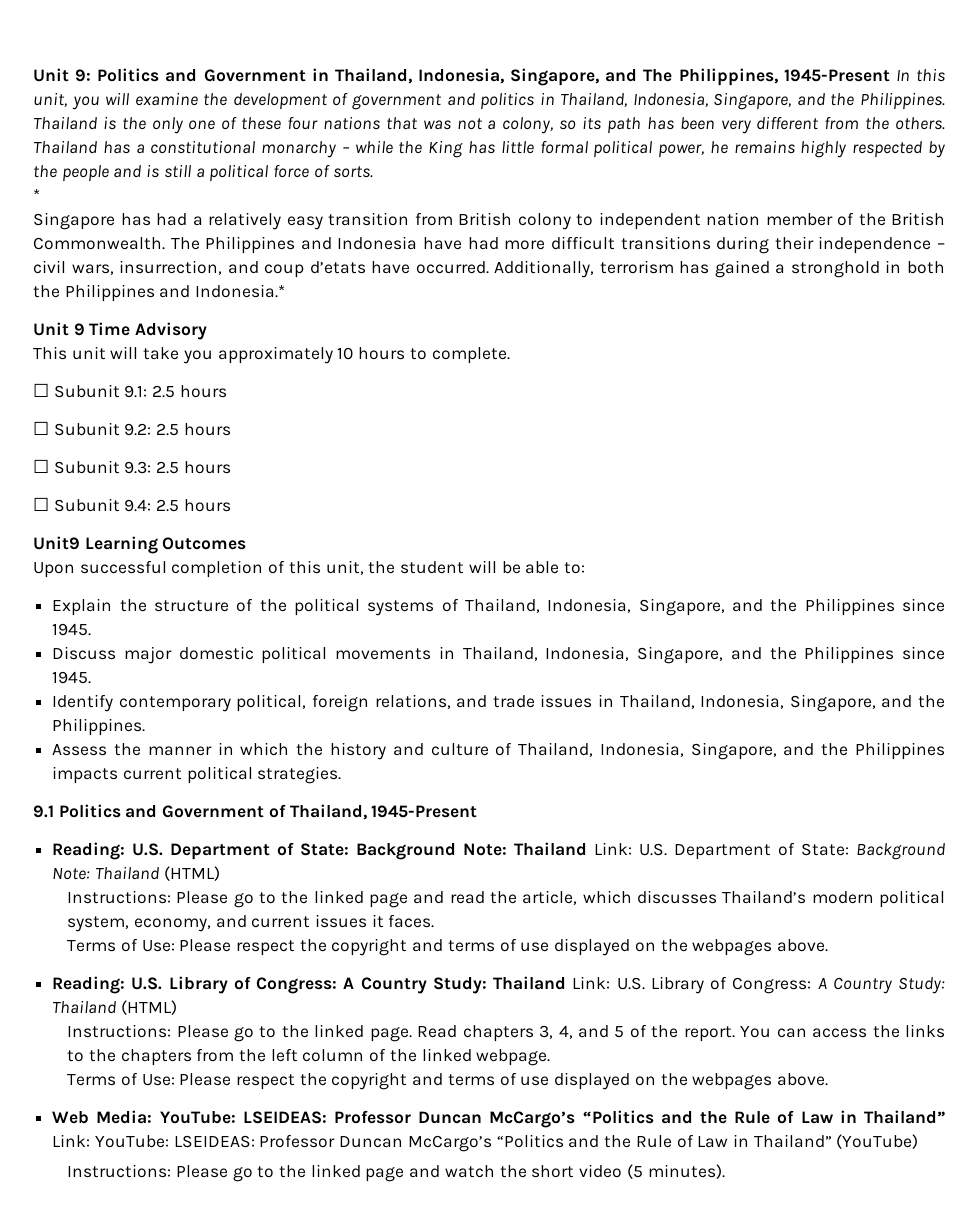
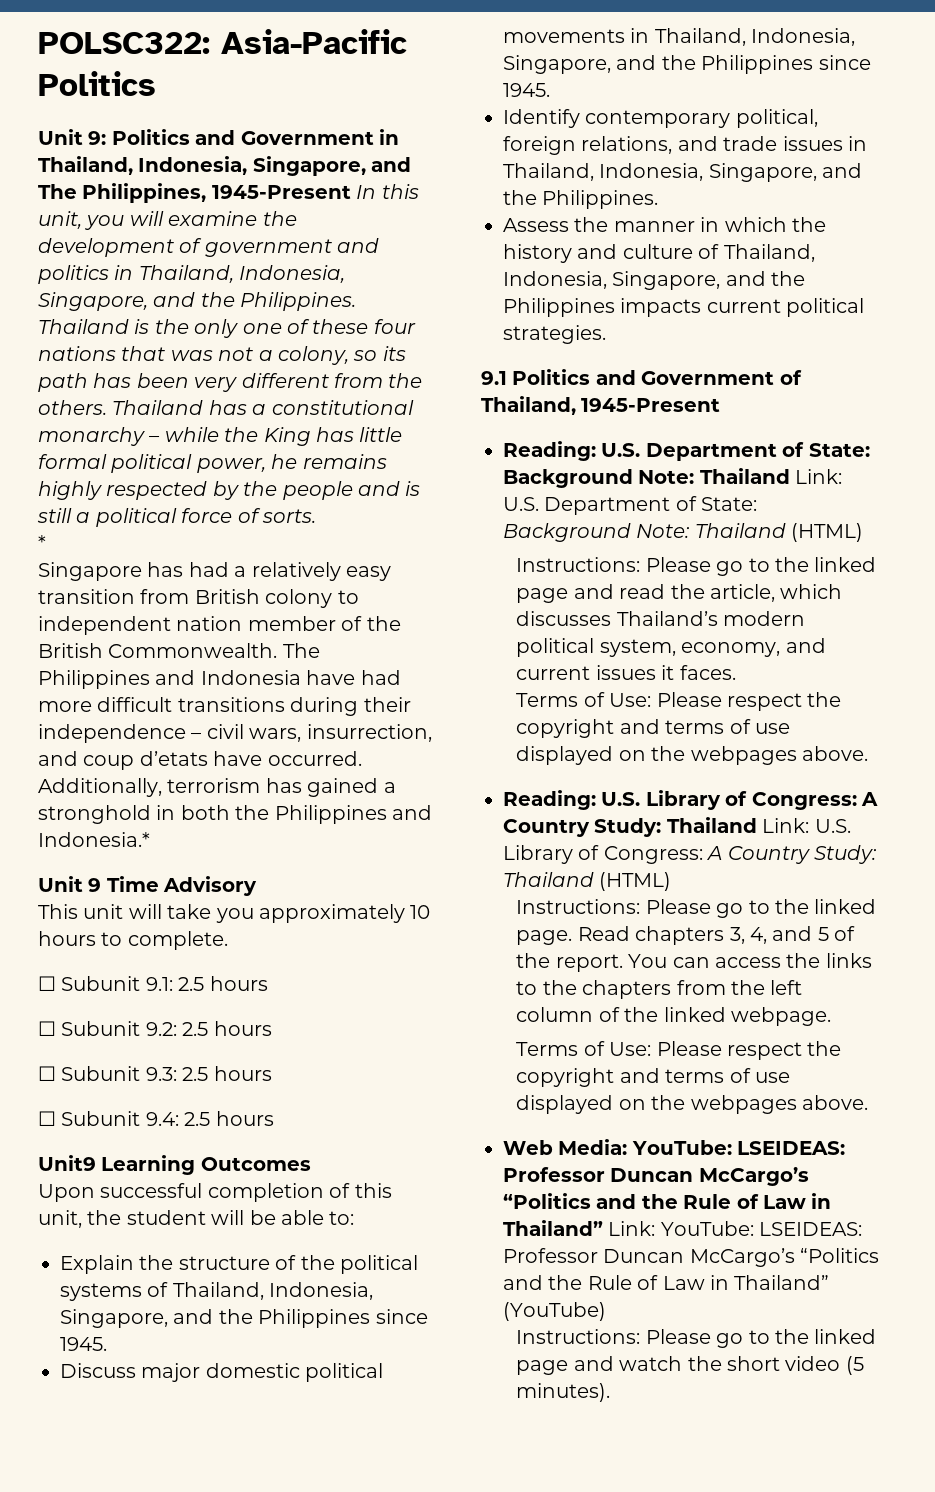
(33, 75) none -> [38,29,407,54] [38,71,156,96] POLSC322: Asia-Pacific Politics //

